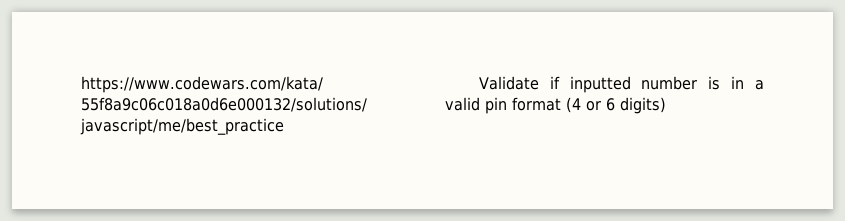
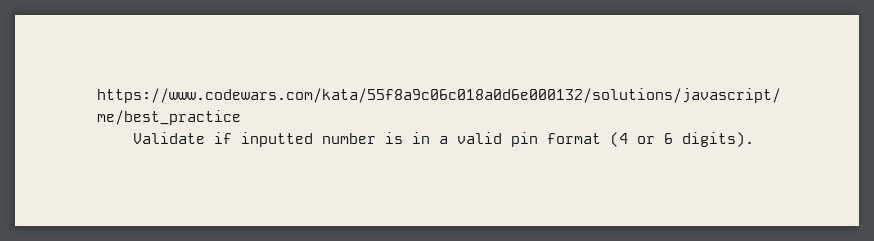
[620,97,666,114] digits) -> [682,132,755,147] digits).

